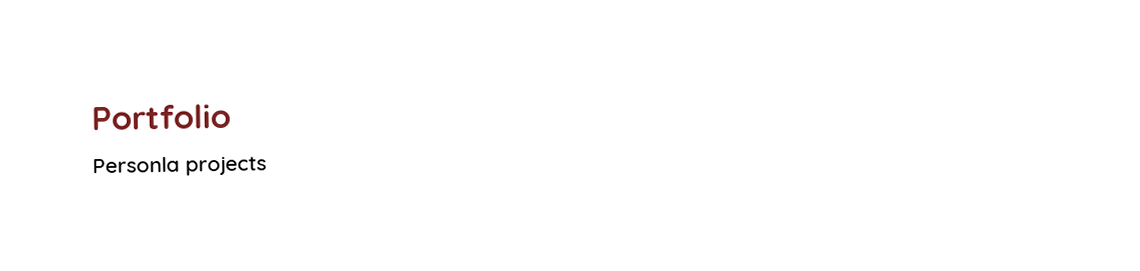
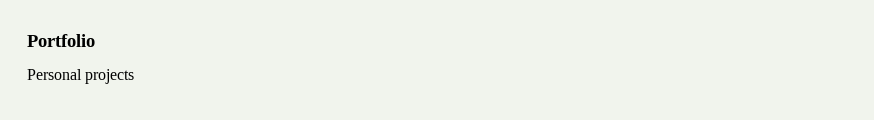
[92,156,180,174] Personla -> [27,69,82,80] Personal

